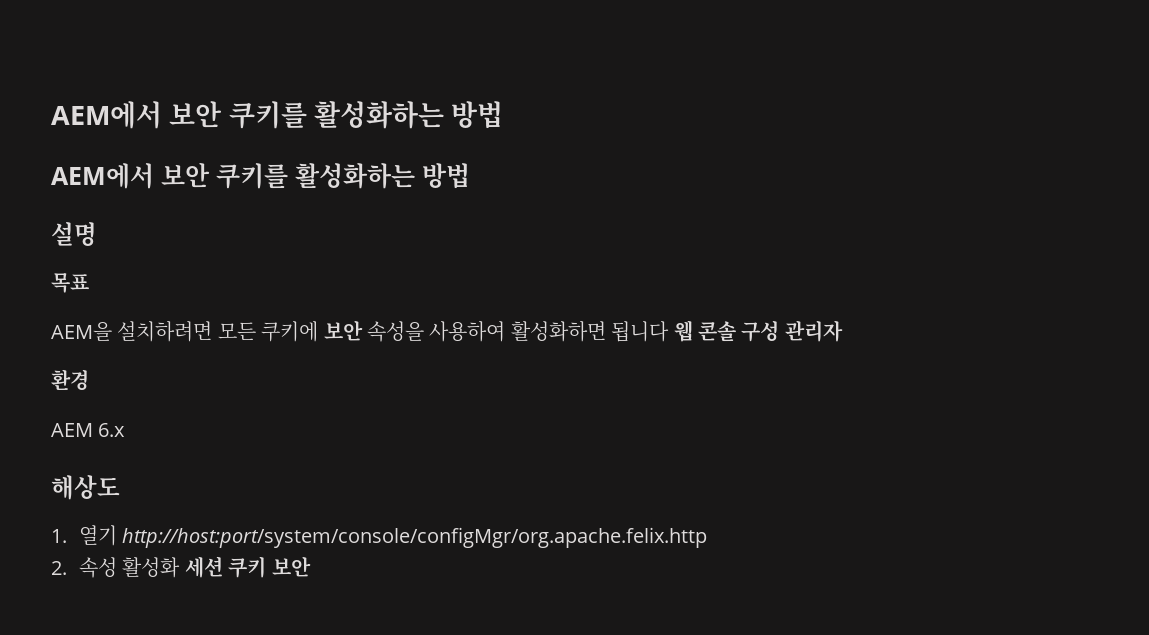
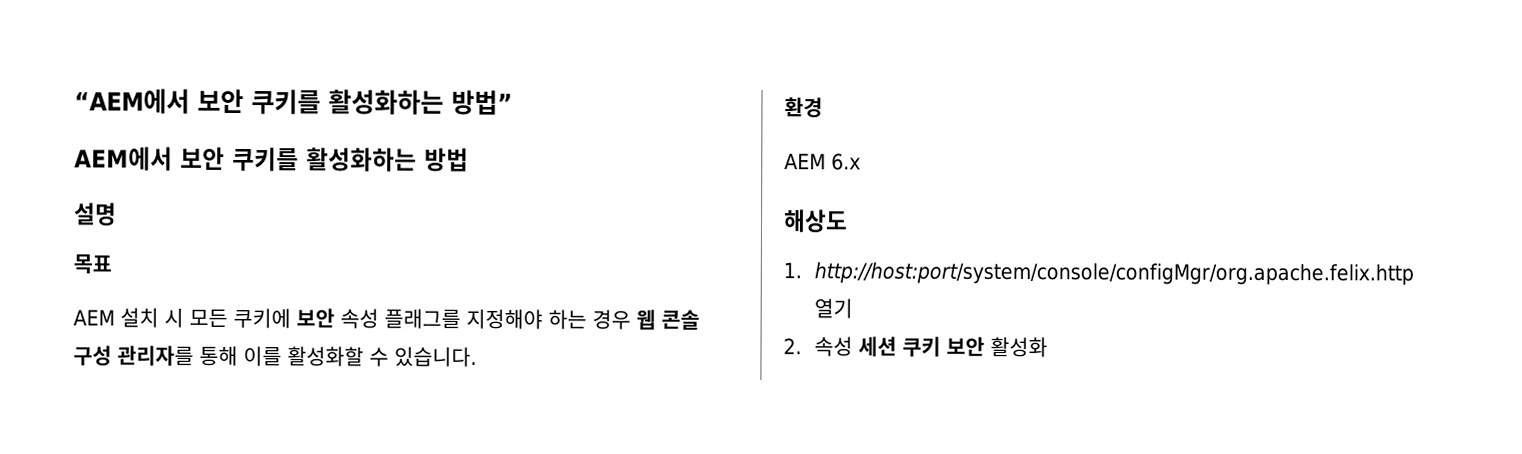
[51,101,504,129] AEM에서 보안 쿠키를 활성화하는 방법 -> [74,88,513,116] “AEM에서 보안 쿠키를 활성화하는 방법”
[51,320,843,342] AEM을 설치하려면 모든 쿠키에 보안 속성을 사용하여 활성화하면 됩니다 웹 콘솔 구성 관리자 -> [73,307,700,330] [73,345,477,367] AEM 설치 시 모든 쿠키에 보안 속성 플래그를 지정해야 하는 경우 웹 콘솔 구성 관리자를 통해 이를 활성화할 수 있습니다.
(67, 536) none -> [813,262,1414,286] http://host:port/system/console/configMgr/org.apache.felix.http
[122,527,708,548] http://host:port/system/console/configMgr/org.apache.felix.http -> (853, 308) none
[122,557,181,578] 활성화 -> (853, 346) none
(311, 567) none -> [989,336,1048,358] 활성화

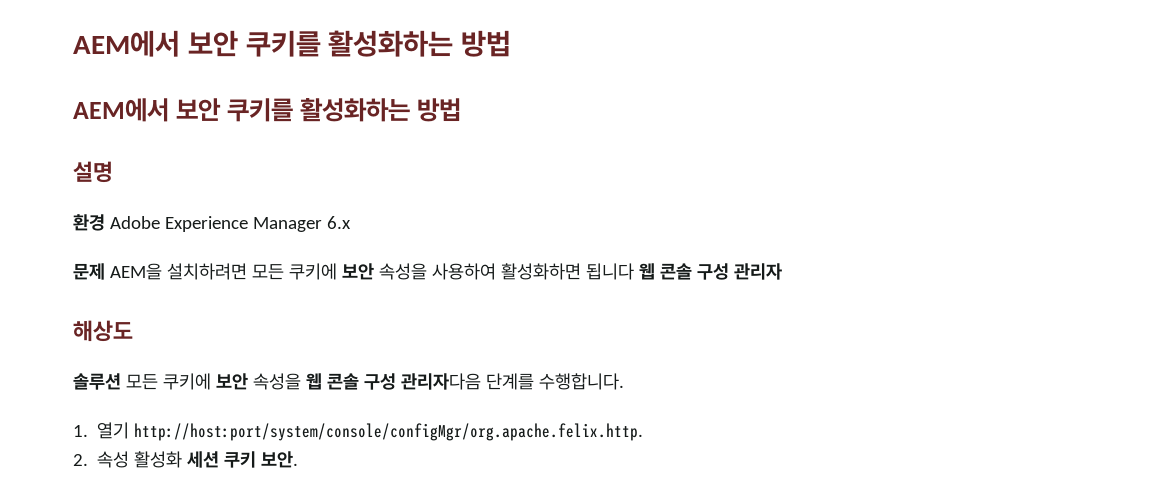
[74,88,513,116] “AEM에서 보안 쿠키를 활성화하는 방법” -> [73,30,512,57] AEM에서 보안 쿠키를 활성화하는 방법
[73,254,112,274] [73,307,700,330] [73,345,477,367] [784,97,823,118] [784,153,861,171] [783,209,848,233] 목표 // AEM 설치 시 모든 쿠키에 보안 속성 플래그를 지정해야 하는 경우 웹 콘솔 구성 관리자를 통해 이를 활성화할 수 있습니다. // 환경 // AEM 6.x // 해상도 -> [73,214,351,232] [73,263,782,280] [73,320,133,342] [73,373,624,390] 환경 Adobe Experience Manager 6.x // 문제 AEM을 설치하려면 모든 쿠키에 보안 속성을 사용하여 활성화하면 됩니다 웹 콘솔 구성 관리자 // 해상도 // 솔루션 모든 쿠키에 보안 속성을 웹 콘솔 구성 관리자다음 단계를 수행합니다.
[813,262,1414,286] http://host:port/system/console/configMgr/org.apache.felix.http -> (88, 431) none
(853, 308) none -> [134,423,644,441] http://host:port/system/console/configMgr/org.apache.felix.http.
(853, 346) none -> [134,451,183,468] 활성화
[945,336,1048,358] 보안 활성화 -> [261,451,299,468] 보안.

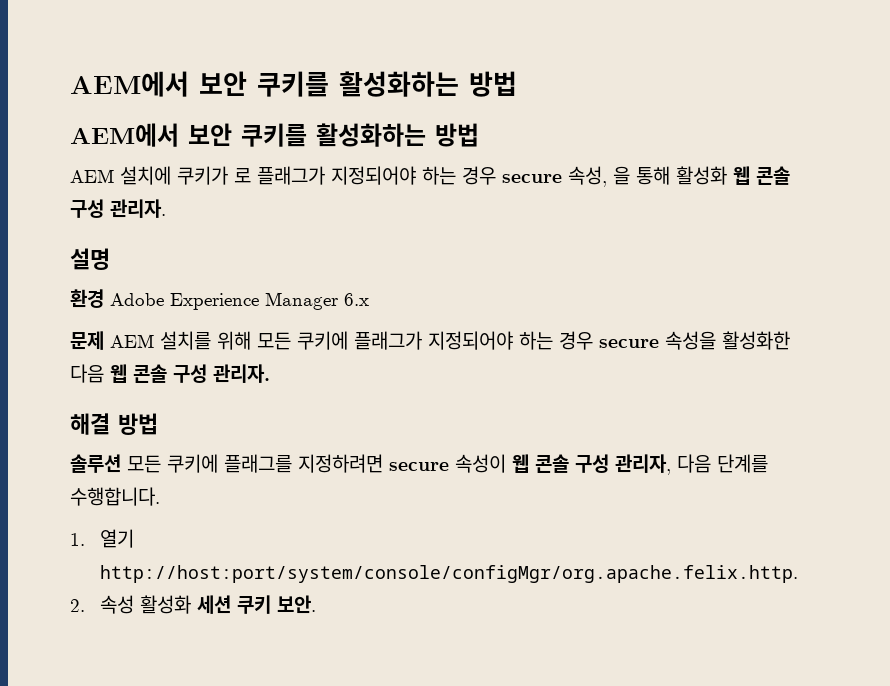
(462, 110) none -> [70,166,790,187] [70,199,166,218] // AEM 설치에 쿠키가 로 플래그가 지정되어야 하는 경우 secure 속성, 을 통해 활성화 웹 콘솔 구성 관리자.
[109,263,782,280] [73,320,133,342] AEM을 설치하려면 모든 쿠키에 보안 속성을 사용하여 활성화하면 됩니다 웹 콘솔 구성 관리자 // 해상도 -> [110,331,790,350] [70,364,270,383] [70,413,158,435] AEM 설치를 위해 모든 쿠키에 플래그가 지정되어야 하는 경우 secure 속성을 활성화한 다음 웹 콘솔 구성 관리자. // 해결 방법
[215,373,481,390] 보안 속성을 웹 콘솔 구성 관리자다음 -> [224,454,711,475] 플래그를 지정하려면 secure 속성이 웹 콘솔 구성 관리자, 다음

